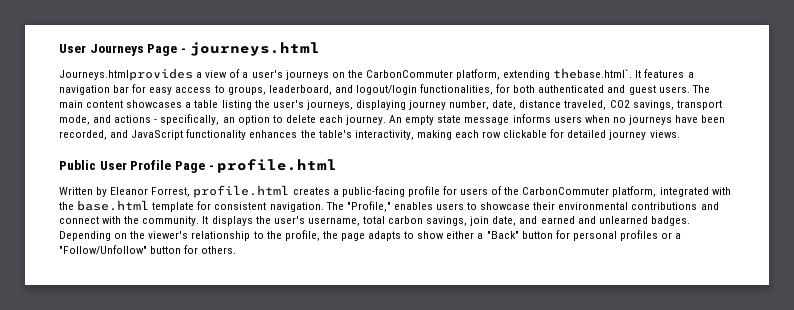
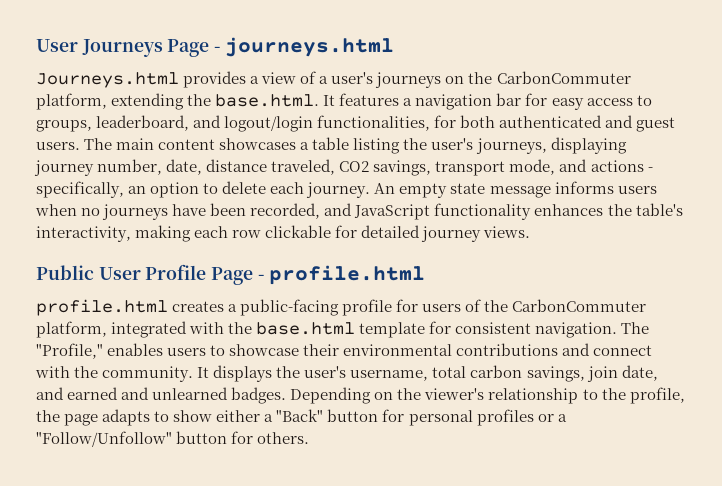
[59,68,193,81] Journeys.htmlprovides -> [36,71,247,88] Journeys.html provides
[553,68,633,79] thebase.html`. -> [187,94,320,107] the base.html.
[59,187,191,197] Written by Eleanor Forrest, -> (425, 275) none

